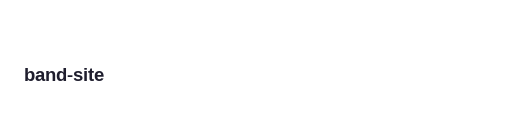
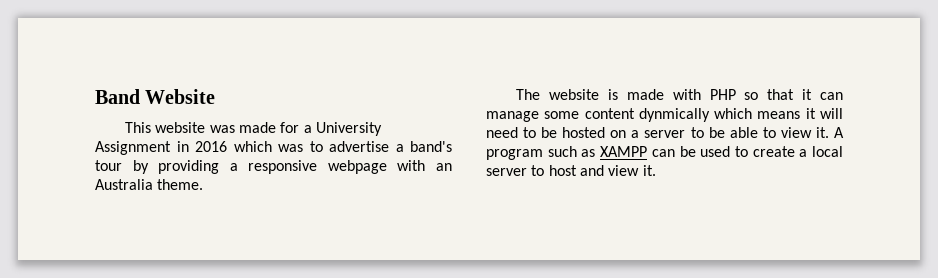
[24,68,104,81] band-site -> [95,89,216,104] [125,122,383,136] [95,141,452,155] [95,160,452,174] [95,179,204,190] [516,89,843,100] [486,108,843,122] [486,127,844,138] [486,146,843,160] [486,165,656,176] Band Website // This website was made for a University Assignment in 2016 which was to advertise a band's tour by providing a responsive webpage with an Australia theme. // The website is made with PHP so that it can manage some content dynmically which means it will need to be hosted on a server to be able to view it. A program such as XAMPP can be used to create a local server to host and view it.

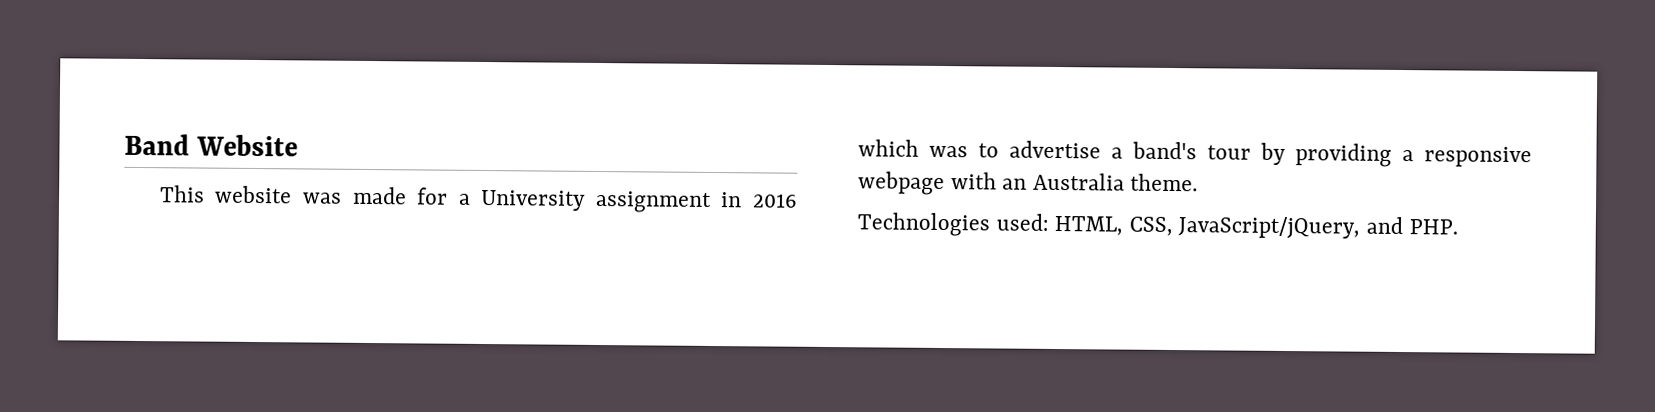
[95,141,171,155] Assignment -> [594,190,712,213] assignment
[516,89,843,100] [486,108,843,122] [486,127,844,138] [486,146,843,160] [486,165,656,176] The website is made with PHP so that it can manage some content dynmically which means it will need to be hosted on a server to be able to view it. A program such as XAMPP can be used to create a local server to host and view it. -> [857,212,1458,239] Technologies used: HTML, CSS, JavaScript/jQuery, and PHP.

